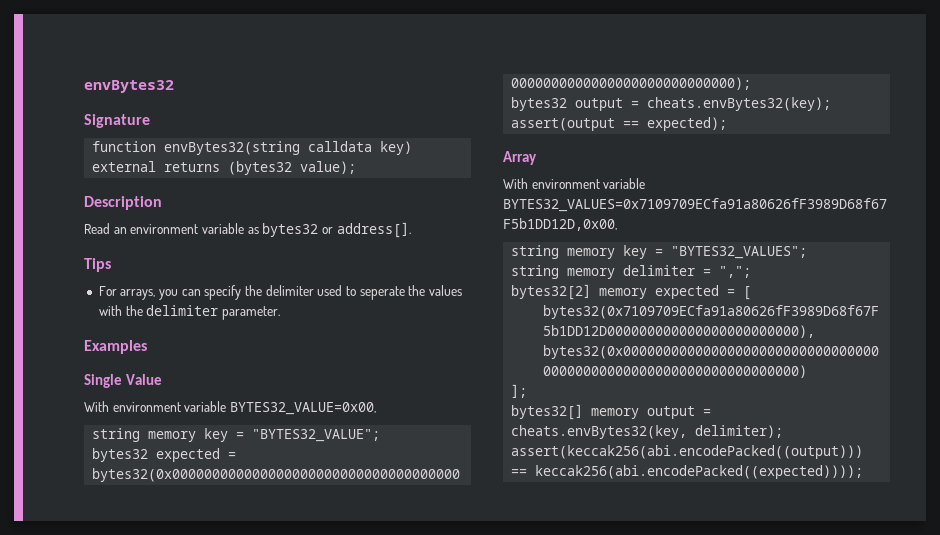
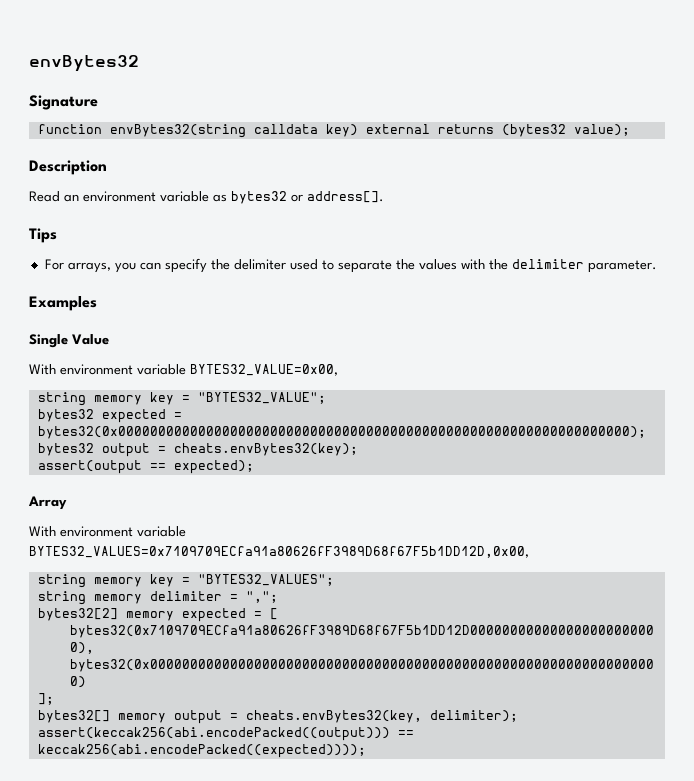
[359,286,405,300] seperate -> [337,260,392,273] separate

